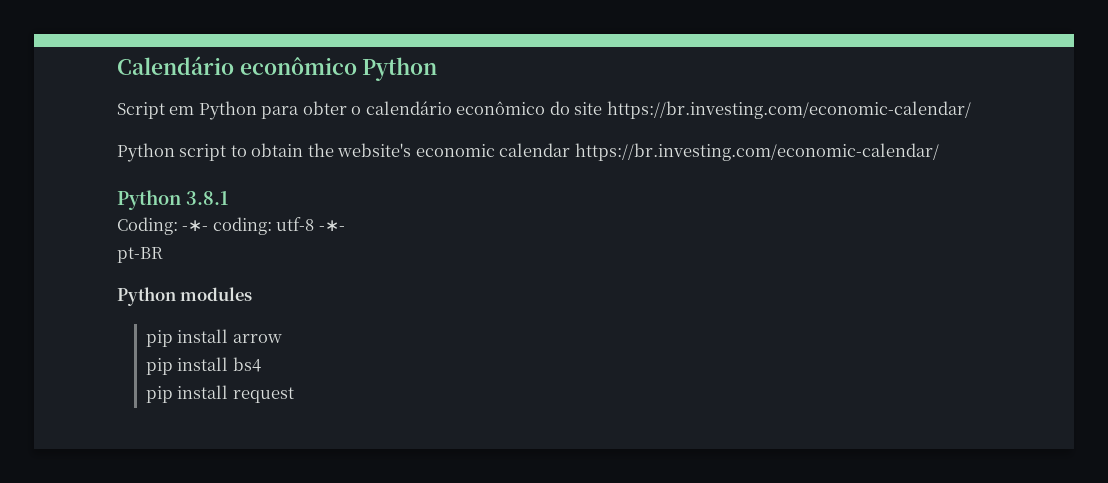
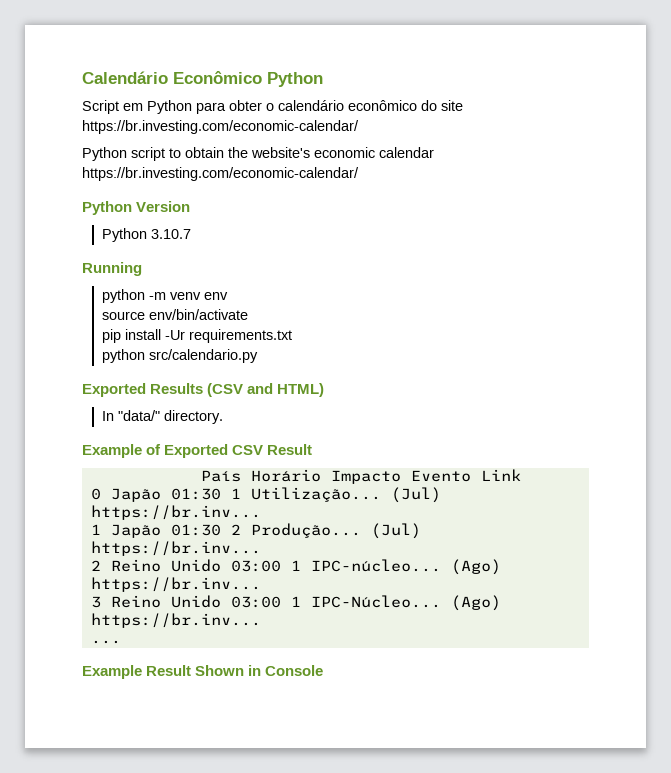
[239,57,357,75] econômico -> [173,71,262,84] Econômico
[186,191,228,205] [117,217,345,235] [117,247,163,263] [117,287,253,306] [145,329,282,347] [145,357,261,375] [145,385,294,403] 3.8.1 // Coding: -∗- coding: utf-8 -∗- // pt-BR // Python modules // pip install arrow // pip install bs4 // pip install request -> [136,201,191,212] [102,228,192,242] [82,262,142,276] [102,289,229,303] [102,309,249,320] [102,329,293,343] [102,349,259,363] [82,383,325,397] [102,410,224,424] [82,444,313,458] [200,469,521,484] [90,487,441,503] [90,505,261,520] [90,523,421,539] [90,541,261,556] [90,559,501,575] [90,577,261,592] [90,595,501,611] [90,613,261,628] [90,640,121,644] [82,665,324,679] Version // Python 3.10.7 // Running // python -m venv env // source env/bin/activate // pip install -Ur requirements.txt // python src/calendario.py // Exported Results (CSV and HTML) // In "data/" directory. // Example of Exported CSV Result // País Horário Impacto Evento Link // 0 Japão 01:30 1 Utilização... (Jul) https://br.inv... // 1 Japão 01:30 2 Produção... (Jul) https://br.inv... // 2 Reino Unido 03:00 1 IPC-núcleo... (Ago) https://br.inv... // 3 Reino Unido 03:00 1 IPC-Núcleo... (Ago) https://br.inv... // ... // Example Result Shown in Console

